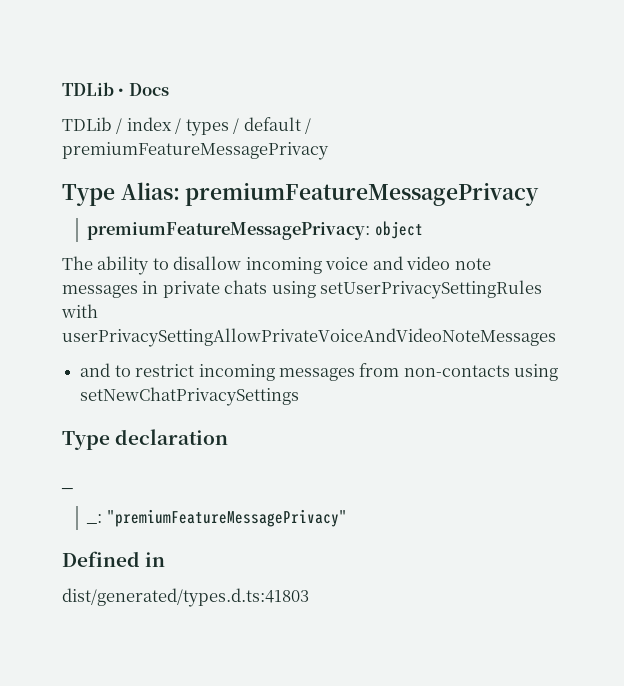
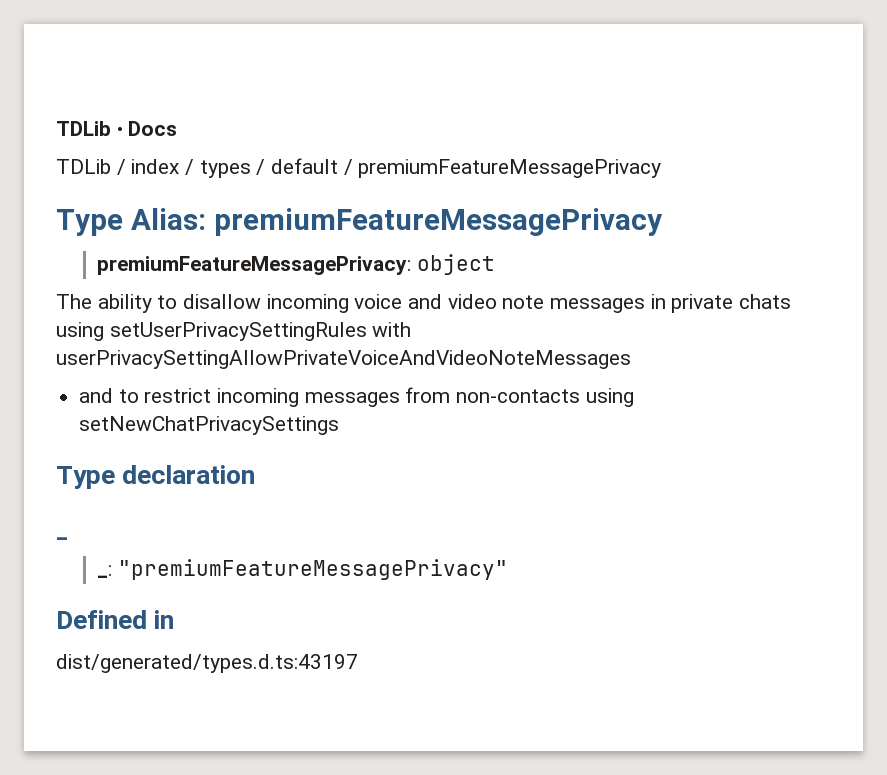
[62,588,309,607] dist/generated/types.d.ts:41803 -> [56,654,358,673] dist/generated/types.d.ts:43197

